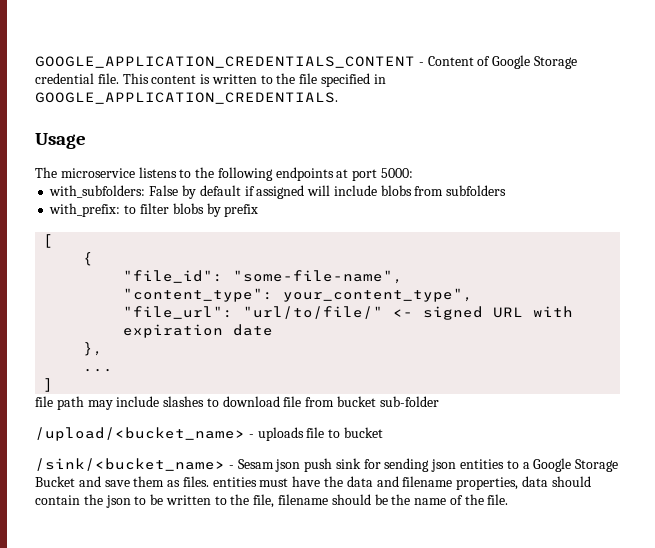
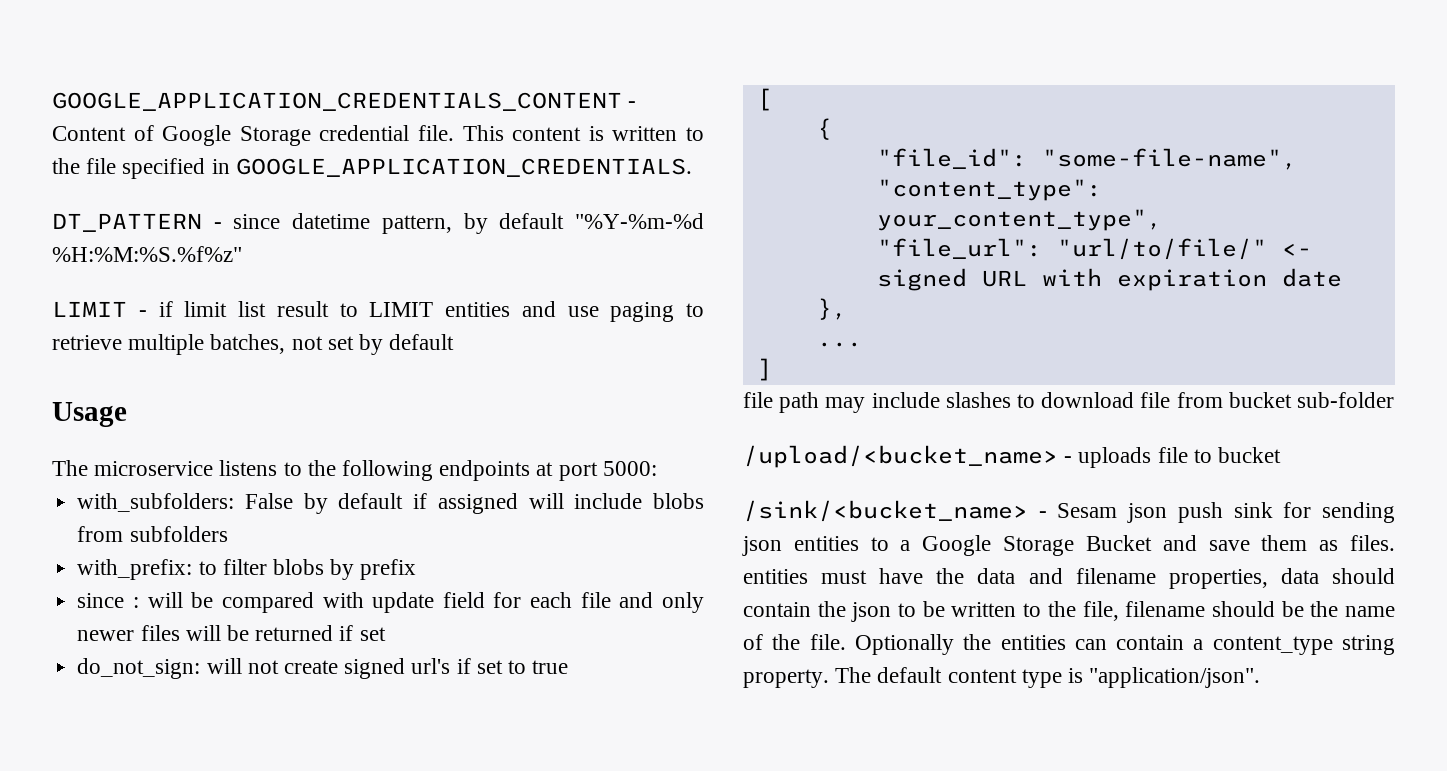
(338, 98) none -> [52,213,704,234] [52,246,242,262] [52,301,704,322] [52,334,455,355] // DT_PATTERN - since datetime pattern, by default "%Y-%m-%d %H:%M:%S.%f%z" // LIMIT - if limit list result to LIMIT entities and use paging to retrieve multiple batches, not set by default
(259, 210) none -> [77,592,704,613] [77,625,386,641] [77,658,569,679] // since : will be compared with update field for each file and only newer files will be returned if set // do_not_sign: will not create signed url's if set to true
(509, 499) none -> [854,634,1395,655] [743,667,1261,688] Optionally the entities can contain a content_type string property. The default content type is "application/json".

